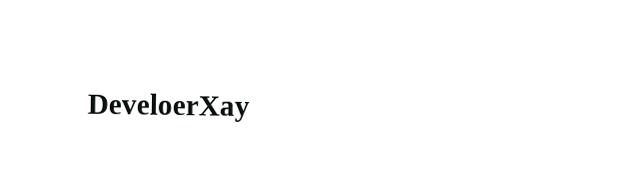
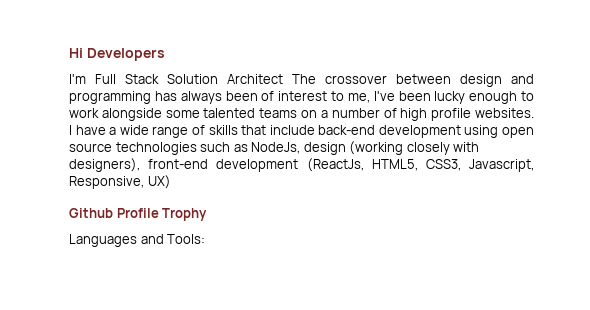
[87,92,250,123] DeveloerXay -> [69,48,165,61] [69,74,534,87] [69,91,534,104] [69,108,534,121] [69,125,534,138] [69,141,480,155] [69,158,534,172] [69,175,171,189] [69,208,208,221] [69,234,206,247] Hi Developers // I'm Full Stack Solution Architect The crossover between design and programming has always been of interest to me, I've been lucky enough to work alongside some talented teams on a number of high profile websites. I have a wide range of skills that include back-end development using open source technologies such as NodeJs, design (working closely with designers), front-end development (ReactJs, HTML5, CSS3, Javascript, Responsive, UX) // Github Profile Trophy // Languages and Tools:

